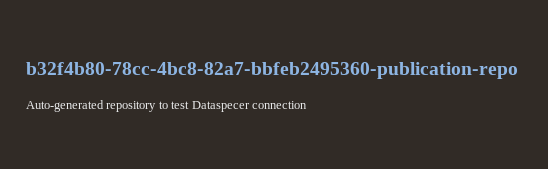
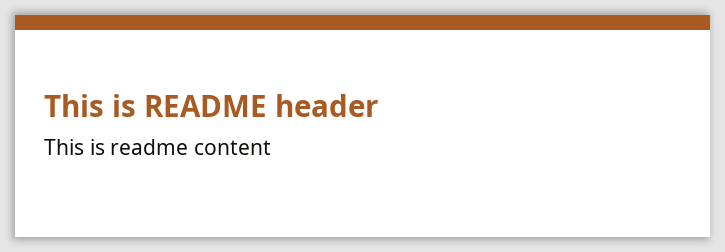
[26,62,518,79] [26,100,307,112] b32f4b80-78cc-4bc8-82a7-bbfeb2495360-publication-repo // Auto-generated repository to test Dataspecer connection -> [44,94,378,117] [44,139,272,155] This is README header // This is readme content

